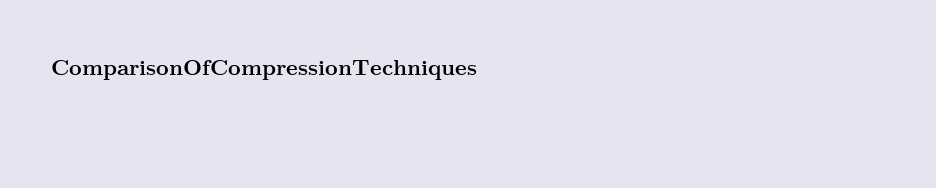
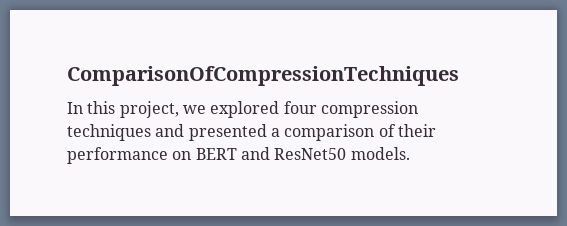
(477, 70) none -> [67,101,418,118] [67,124,436,141] [67,147,410,164] // In this project, we explored four compression techniques and presented a comparison of their performance on BERT and ResNet50 models.

